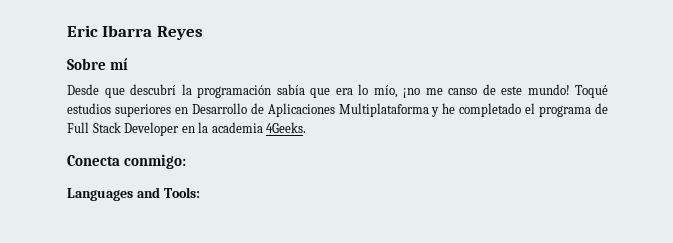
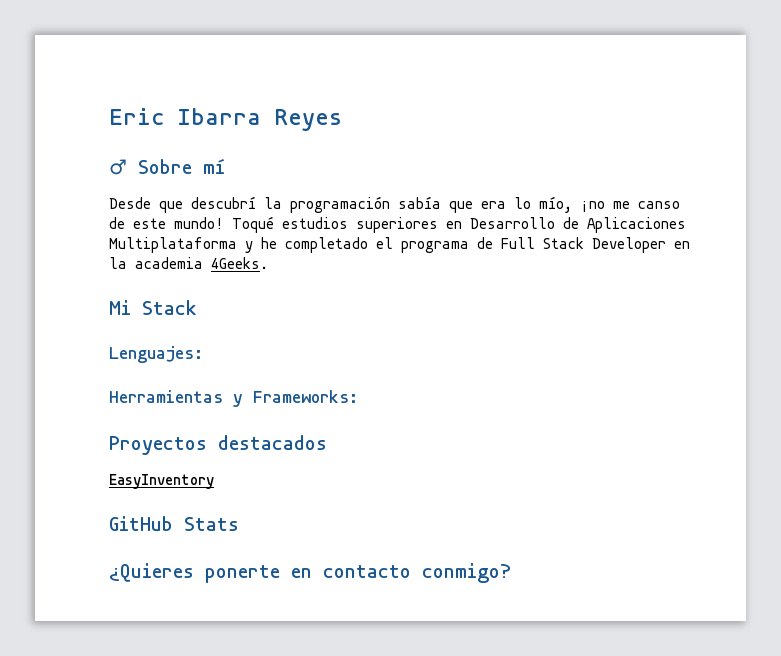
(203, 33) none -> [109,159,127,175] ♂
[67,154,187,169] [67,187,200,201] Conecta conmigo: // Languages and Tools: -> [109,300,197,315] [109,346,203,363] [109,390,358,407] [109,435,327,455] [109,474,214,489] [109,516,239,531] [109,563,511,583] Mi Stack // Lenguajes: // Herramientas y Frameworks: // Proyectos destacados // EasyInventory // GitHub Stats // ¿Quieres ponerte en contacto conmigo?

